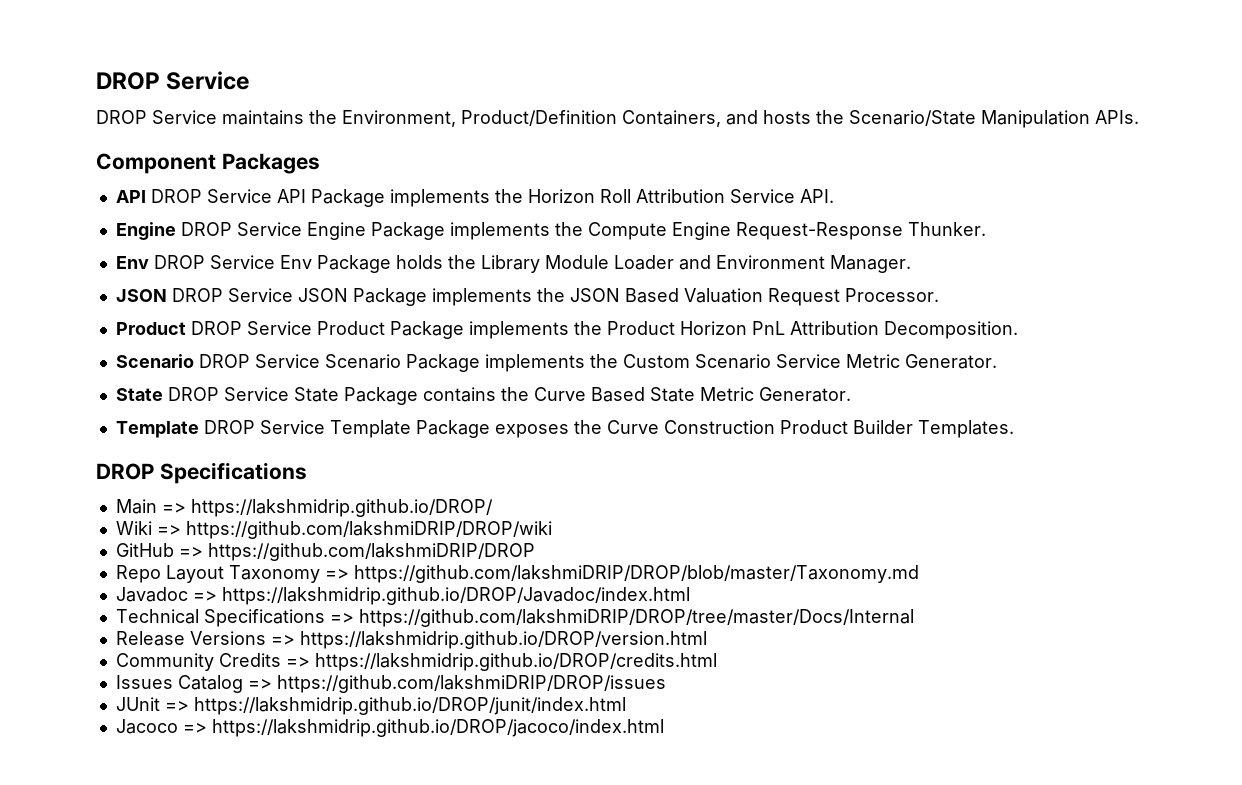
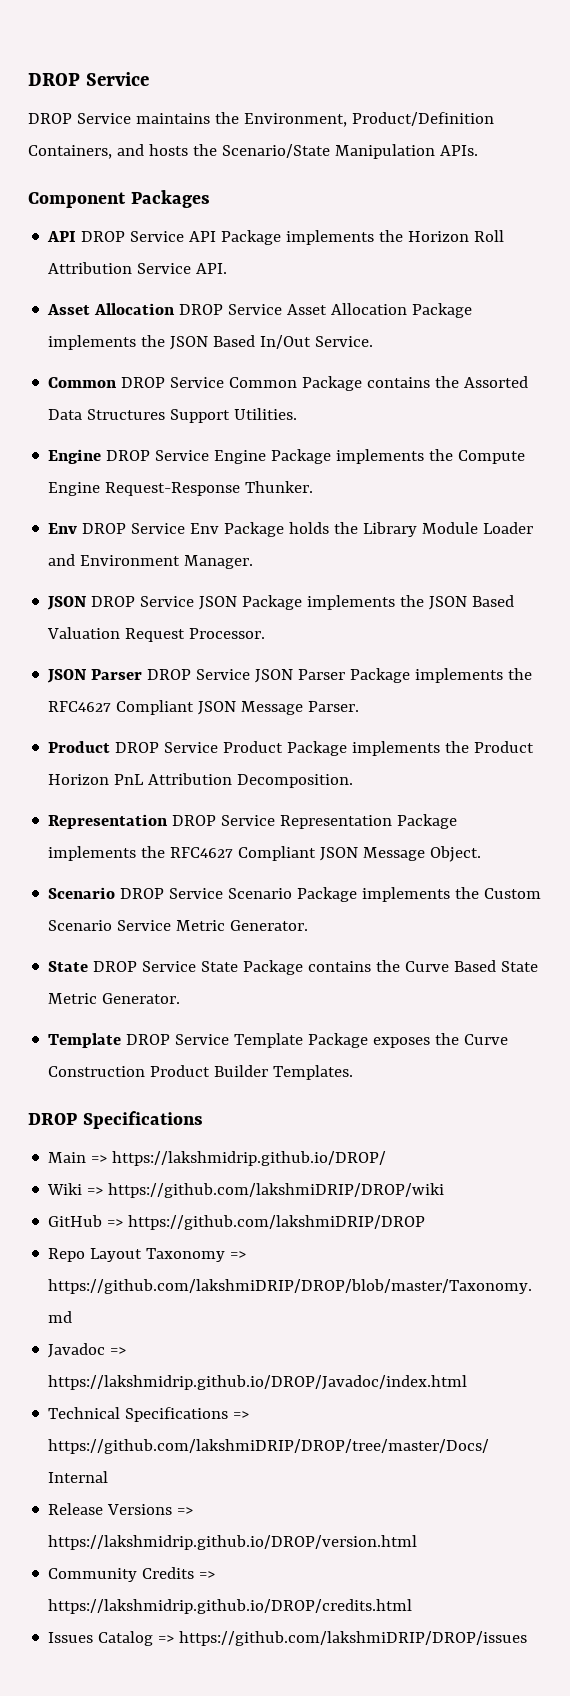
(834, 196) none -> [47,303,473,318] [48,335,374,350] [48,376,529,391] [48,408,298,423] // Asset Allocation DROP Service Asset Allocation Package implements the JSON Based In/Out Service. // Common DROP Service Common Package contains the Assorted Data Structures Support Utilities.
(939, 295) none -> [47,668,533,683] [48,700,360,715] // JSON Parser DROP Service JSON Parser Package implements the RFC4627 Compliant JSON Message Parser.
(1018, 330) none -> [48,814,458,829] [48,846,482,862] // Representation DROP Service Representation Package implements the RFC4627 Compliant JSON Message Object.
[115,697,626,715] [115,719,664,737] // JUnit => https://lakshmidrip.github.io/DROP/junit/index.html // Jacoco => https://lakshmidrip.github.io/DROP/jacoco/index.html -> (528, 1638) none

